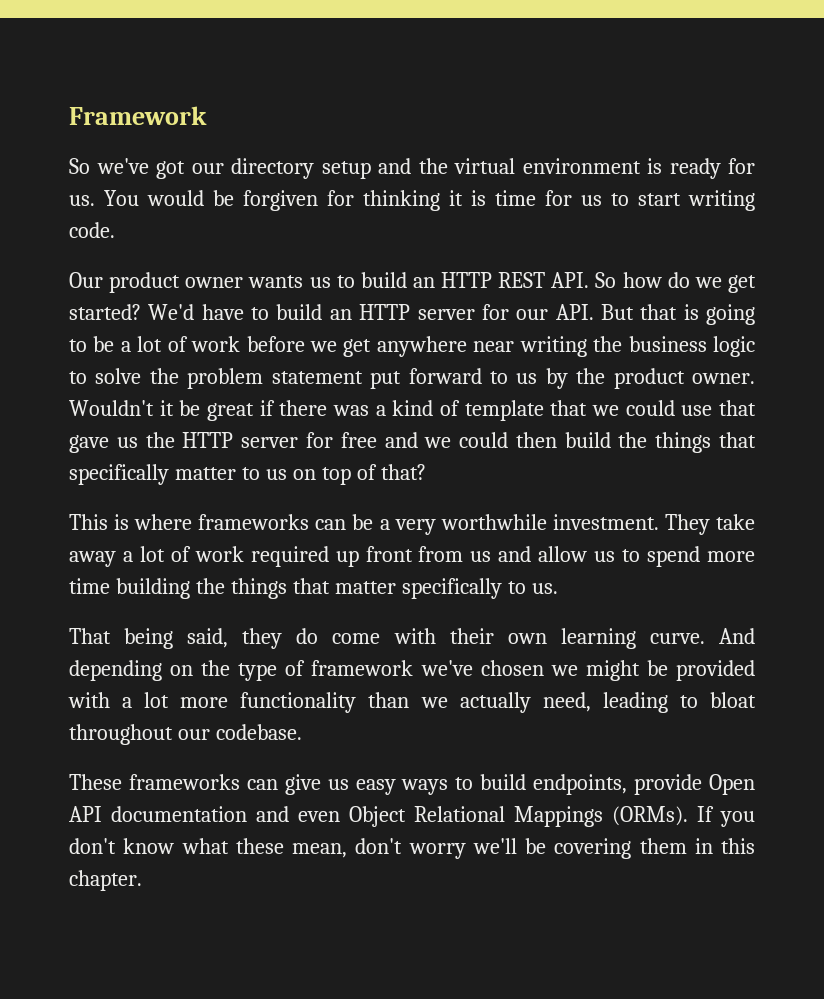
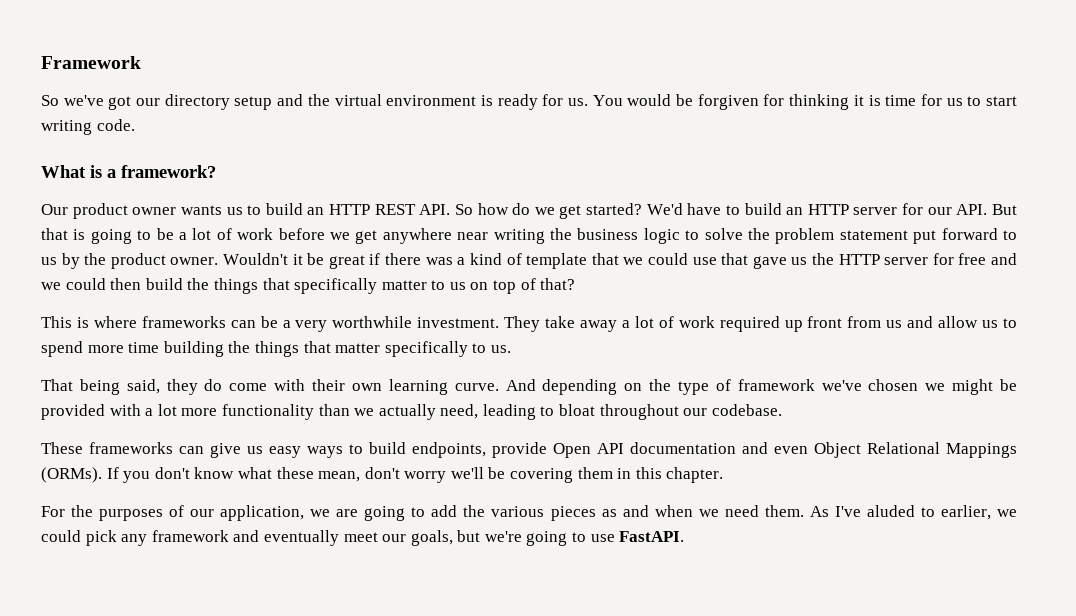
(115, 230) none -> [41,165,216,178] // What is a framework?
(142, 880) none -> [41,505,1017,521] [41,530,685,546] // For the purposes of our application, we are going to add the various pieces as and when we need them. As I've aluded to earlier, we could pick any framework and eventually meet our goals, but we're going to use FastAPI.

